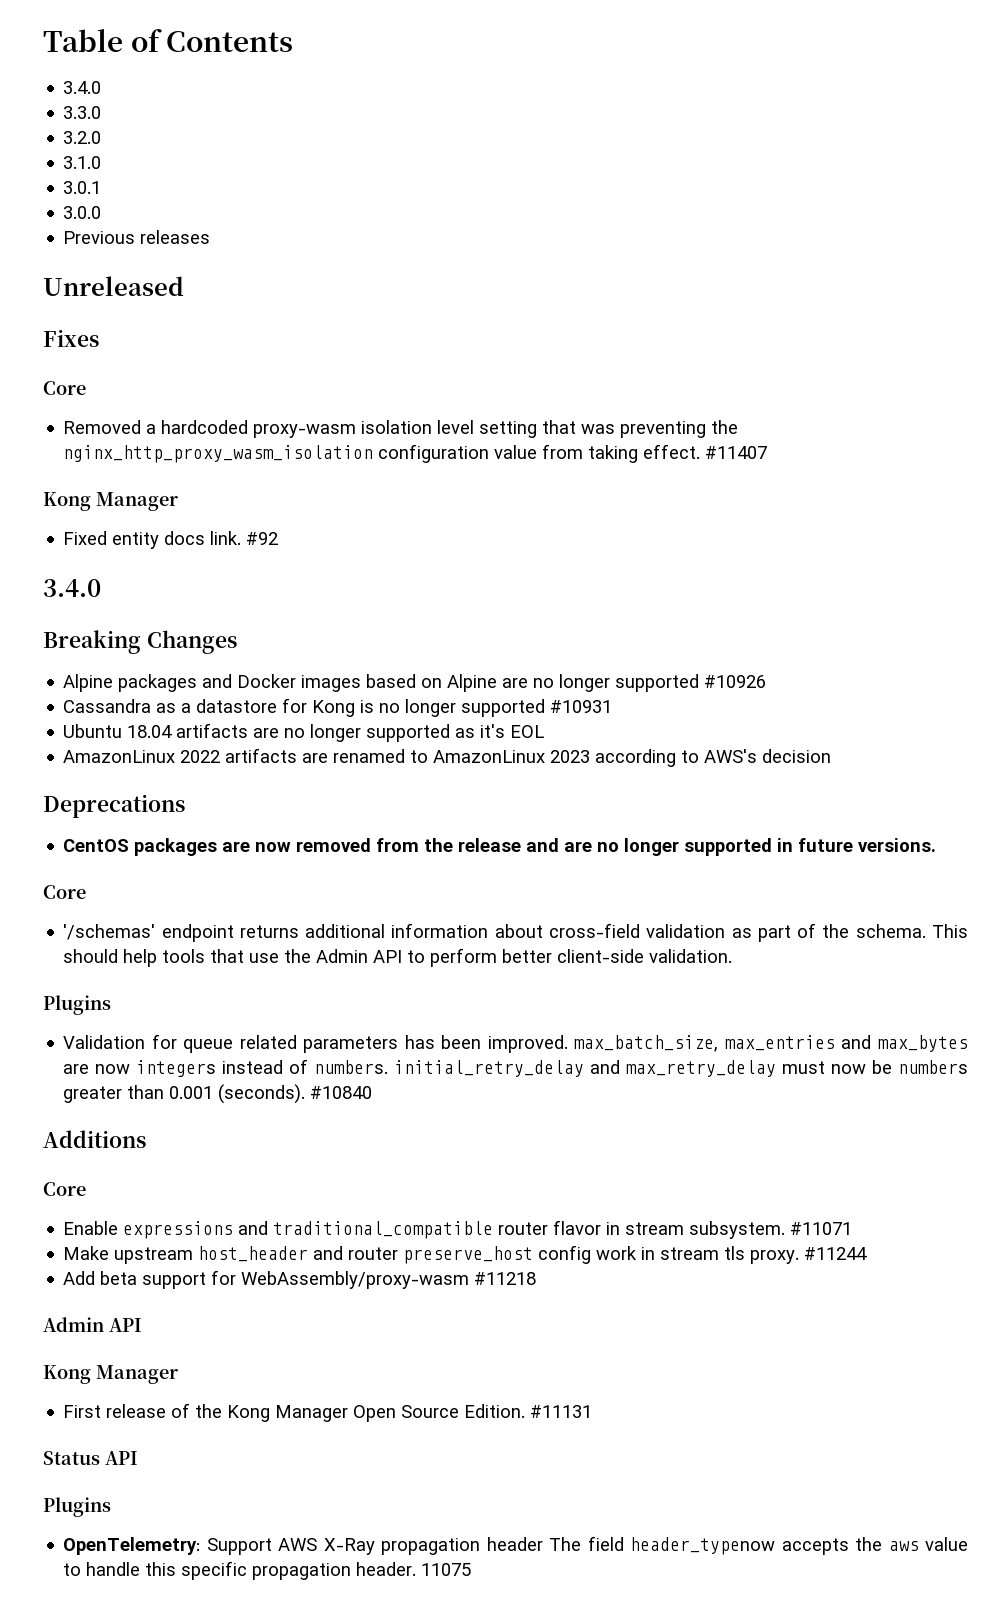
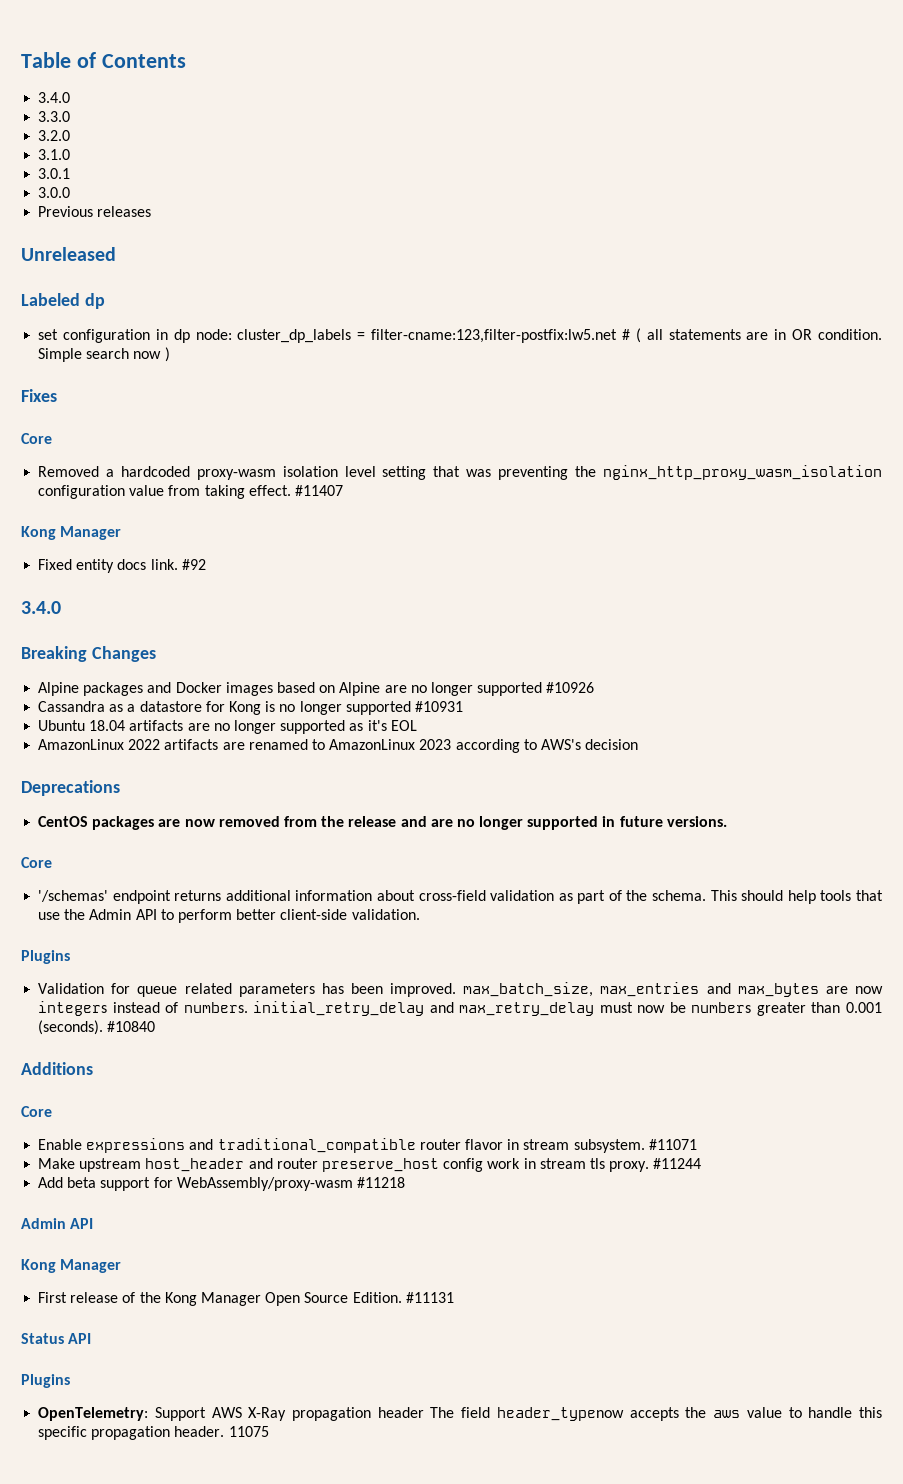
(184, 286) none -> [21,293,105,309] [38,328,883,343] [38,347,170,362] // Labeled dp // set configuration in dp node: cluster_dp_labels = filter-cname:123,filter-postfix:lw5.net # ( all statements are in OR condition. Simple search now )

